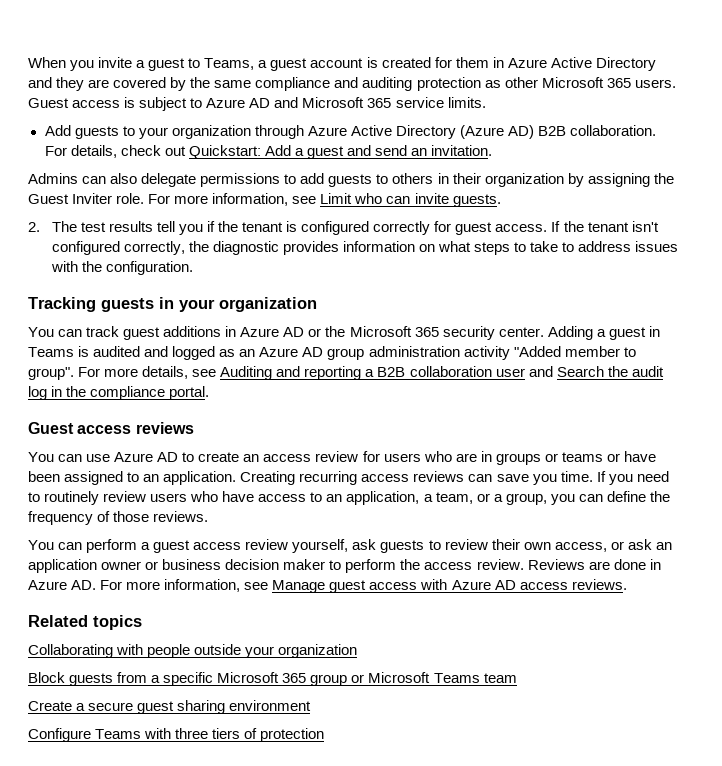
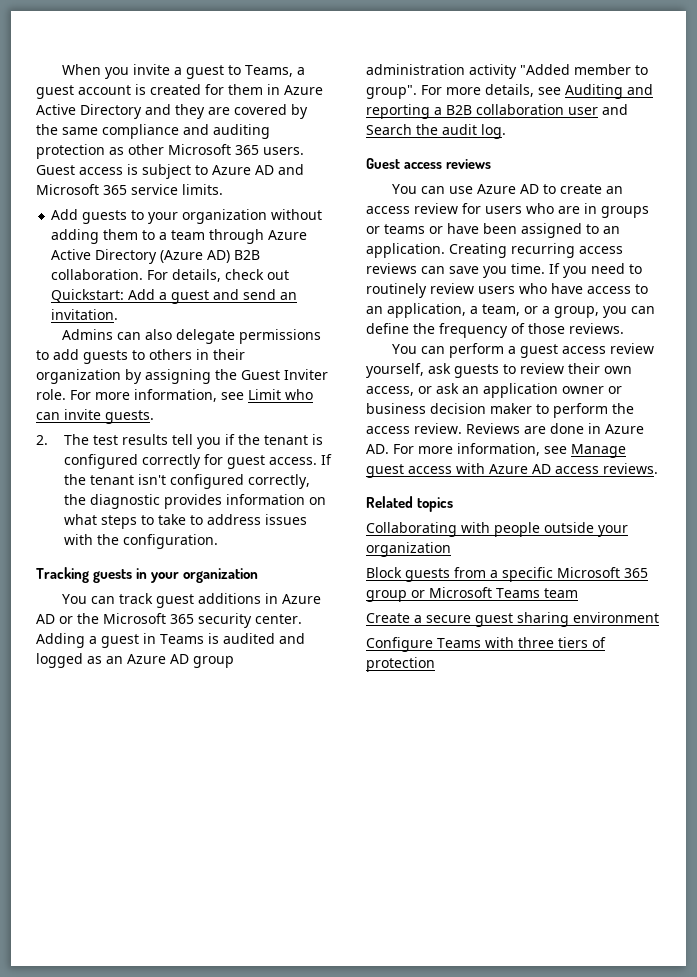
(251, 132) none -> [271,209,323,220] [51,229,206,244] without adding them to a team
[28,386,210,400] log in the compliance portal. -> [481,124,506,139] log.

